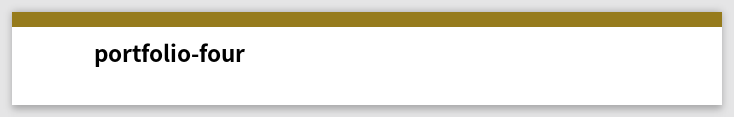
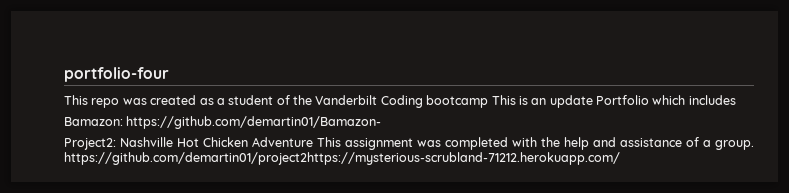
(245, 55) none -> [64,95,736,108] [64,116,382,129] [64,137,754,150] [64,152,620,165] // This repo was created as a student of the Vanderbilt Coding bootcamp This is an update Portfolio which includes // Bamazon: https://github.com/demartin01/Bamazon- // Project2: Nashville Hot Chicken Adventure This assignment was completed with the help and assistance of a group. https://github.com/demartin01/project2https://mysterious-scrubland-71212.herokuapp.com/

